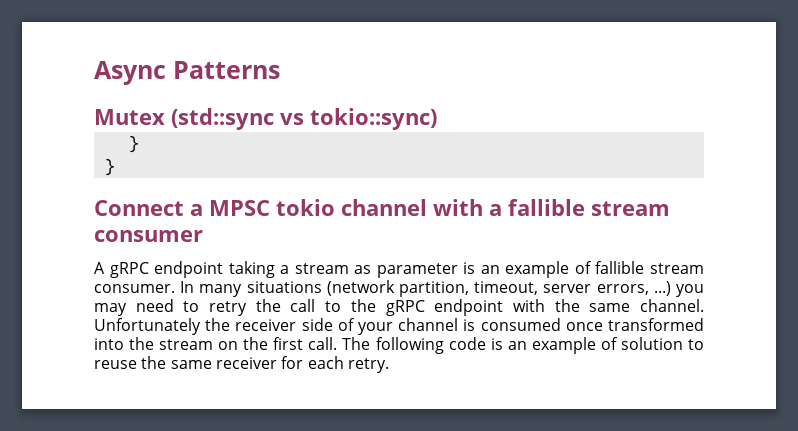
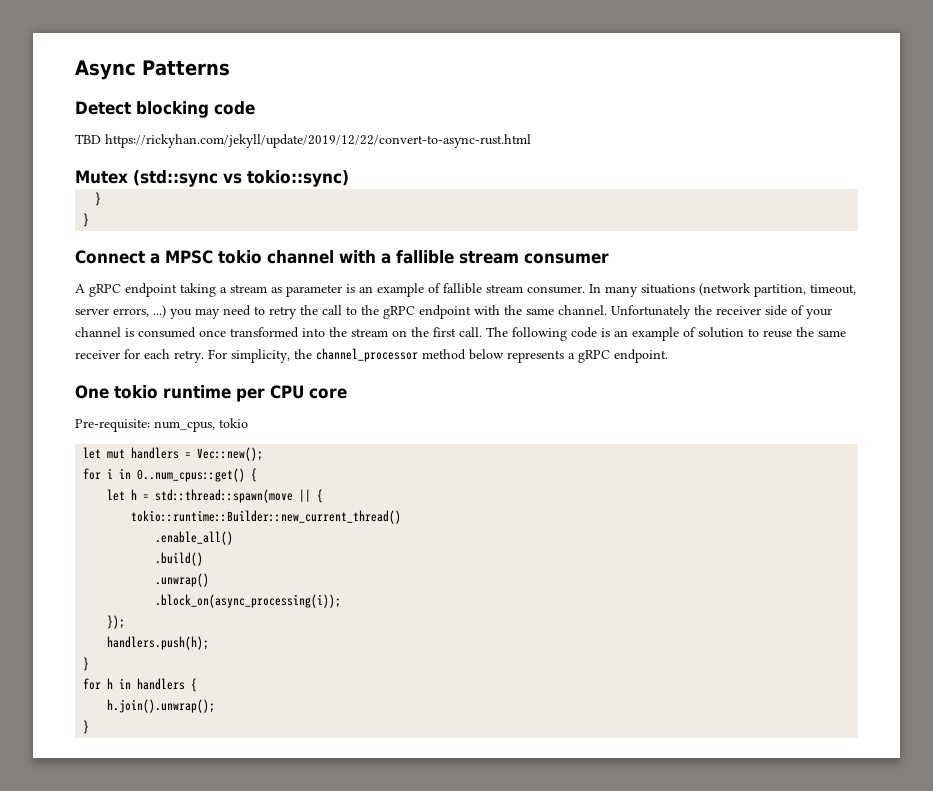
(280, 70) none -> [75,101,255,118] [75,134,531,148] // Detect blocking code // TBD https://rickyhan.com/jekyll/update/2019/12/22/convert-to-async-rust.html
(389, 365) none -> [208,348,668,363] [75,385,347,402] [75,418,248,432] [83,447,264,461] [83,468,258,482] [107,489,324,503] [131,510,402,524] [155,531,234,545] [155,552,204,566] [155,573,210,587] [155,594,342,608] [107,615,126,629] [107,636,210,650] [83,657,90,671] [83,678,198,692] [107,699,216,713] [83,720,90,734] For simplicity, the channel_processor method below represents a gRPC endpoint. // One tokio runtime per CPU core // Pre-requisite: num_cpus, tokio // let mut handlers = Vec::new(); // for i in 0..num_cpus::get() { // let h = std::thread::spawn(move || { // tokio::runtime::Builder::new_current_thread() // .enable_all() // .build() // .unwrap() // .block_on(async_processing(i)); // }); // handlers.push(h); // } // for h in handlers { // h.join().unwrap(); // }

